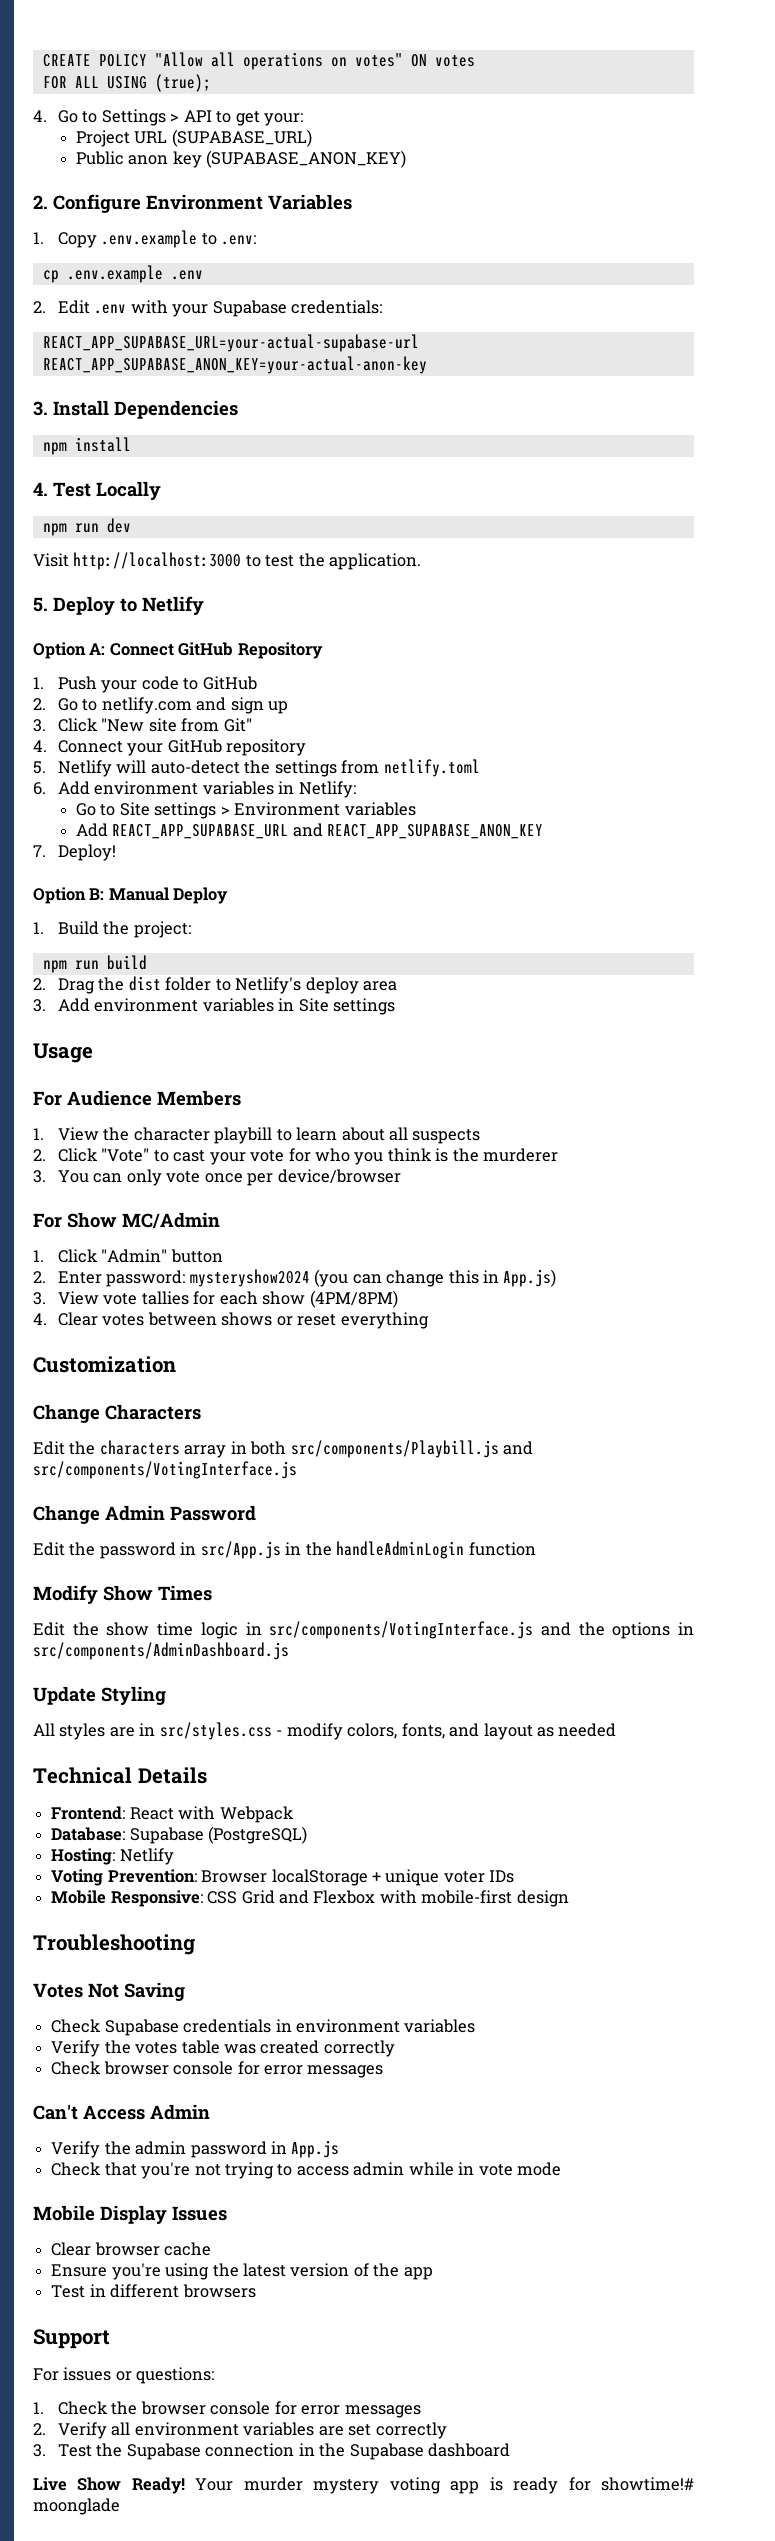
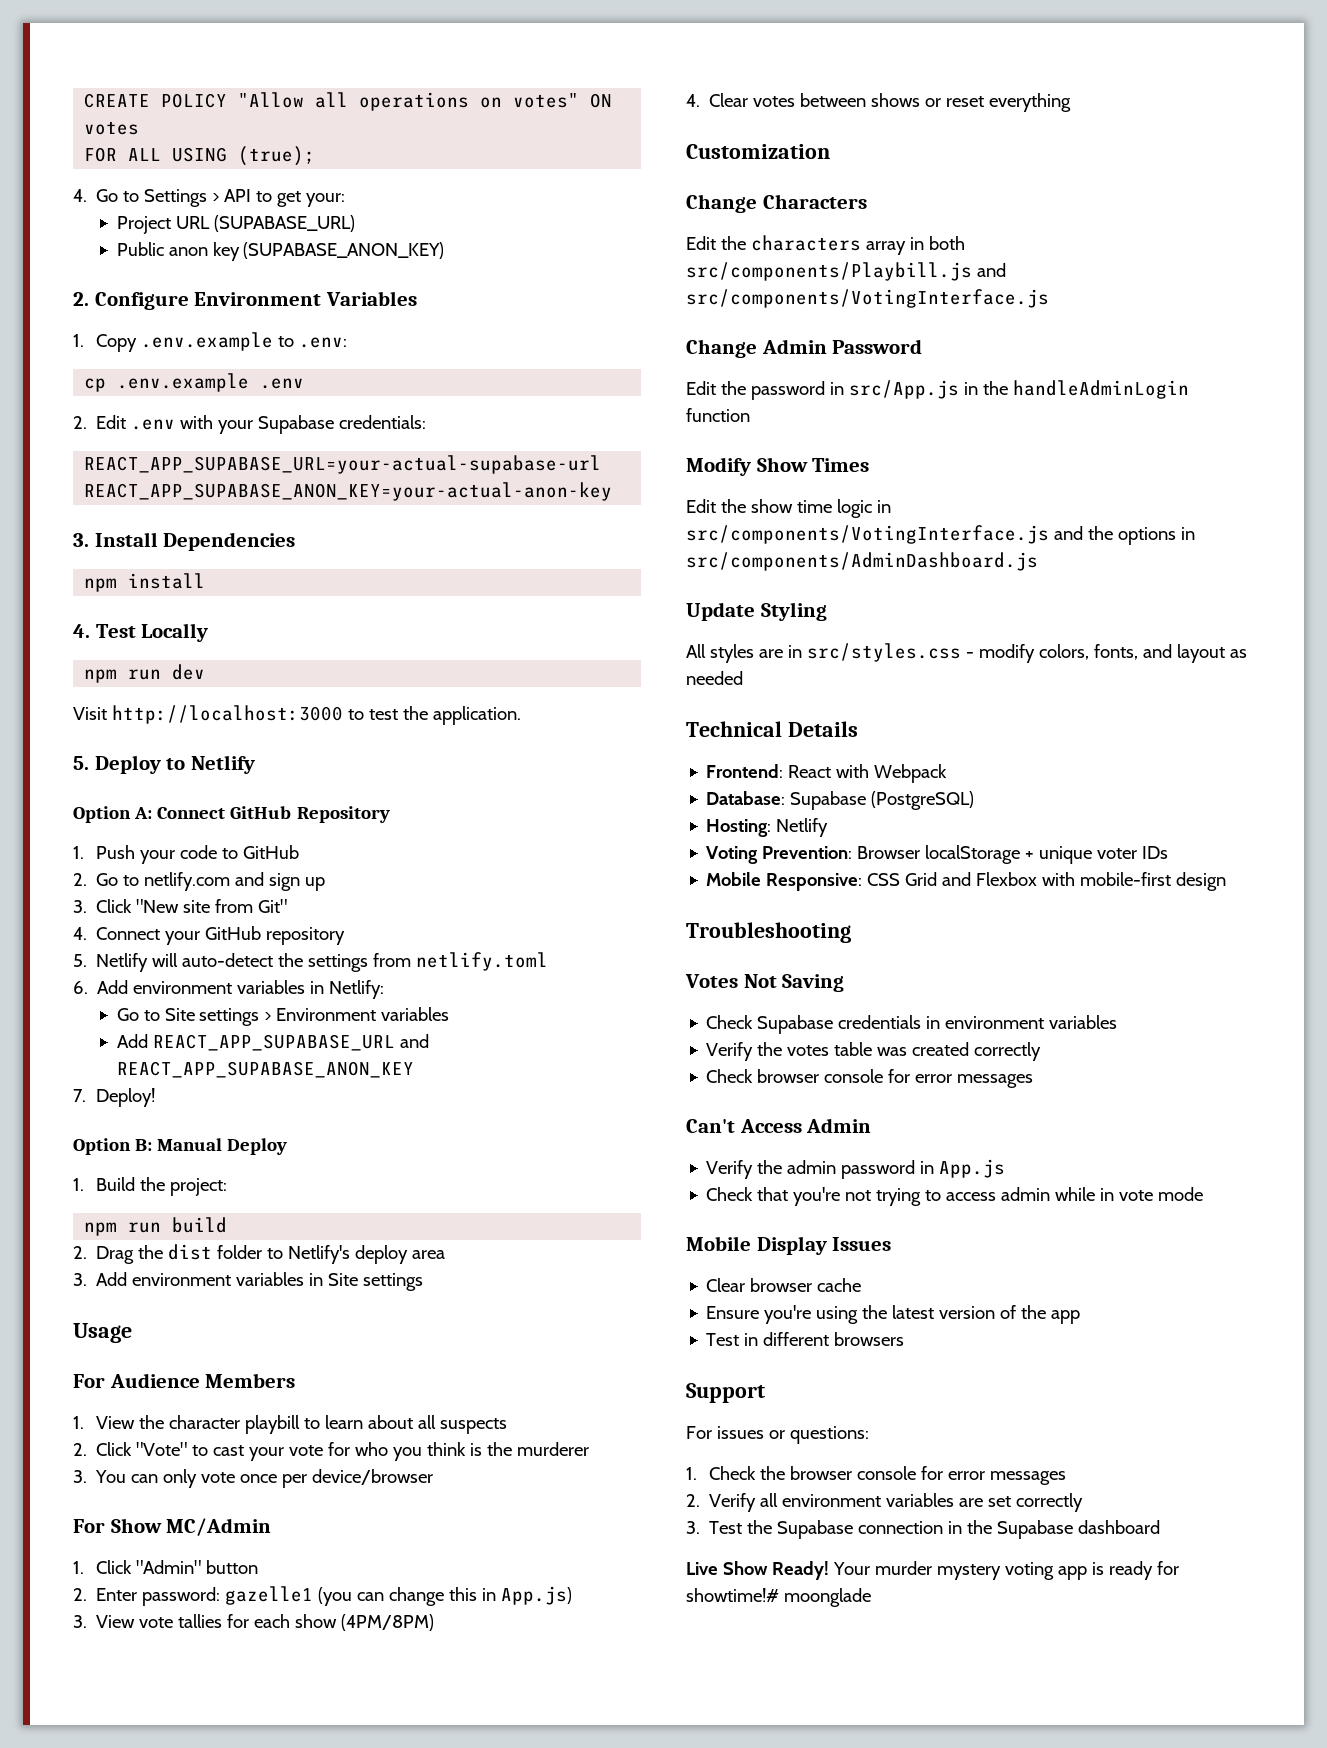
[189,1269,310,1287] mysteryshow2024 -> [225,1586,314,1605] gazelle1

